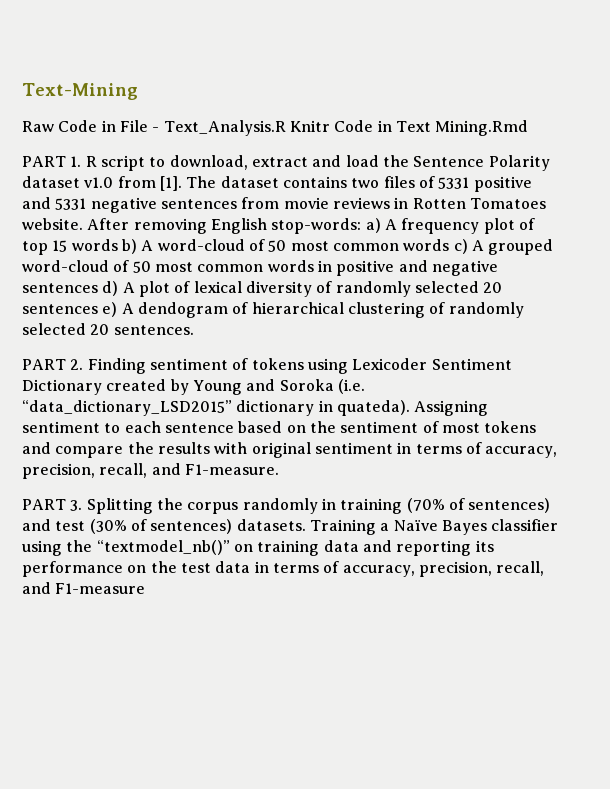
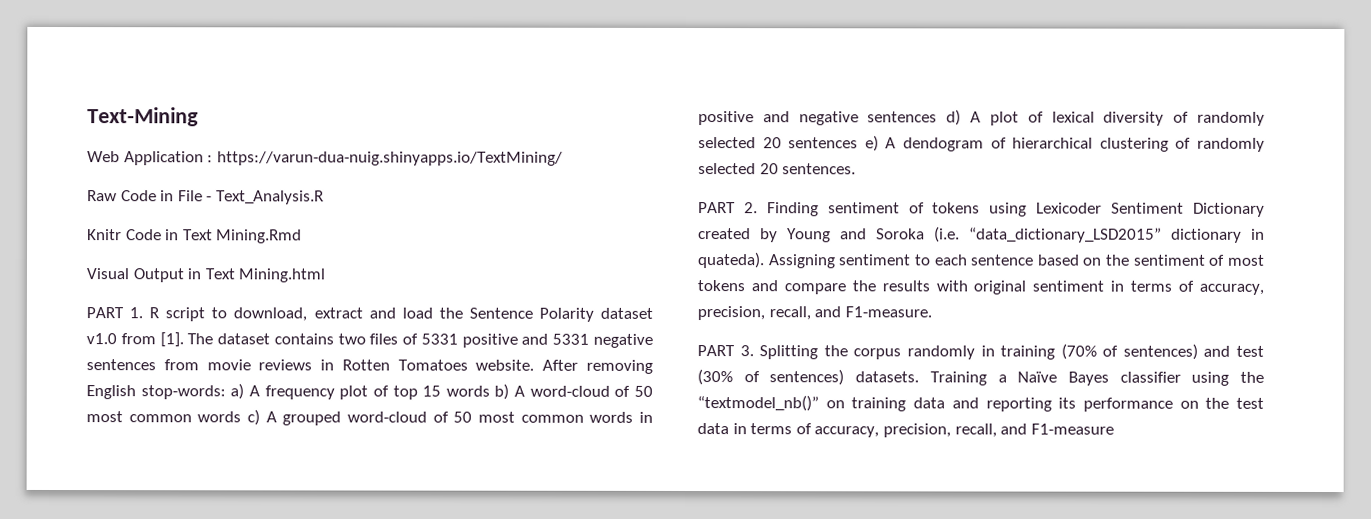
(138, 91) none -> [87,151,563,166] // Web Application : https://varun-dua-nuig.shinyapps.io/TextMining/
(286, 128) none -> (324, 197) //
(529, 128) none -> [86,268,326,283] // Visual Output in Text Mining.html

